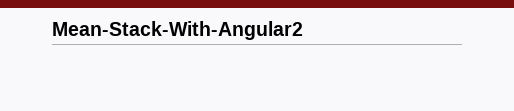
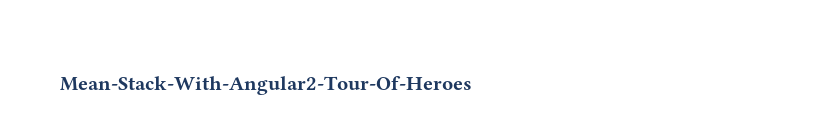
[52,21,303,40] Mean-Stack-With-Angular2 -> [60,76,472,95] Mean-Stack-With-Angular2-Tour-Of-Heroes

